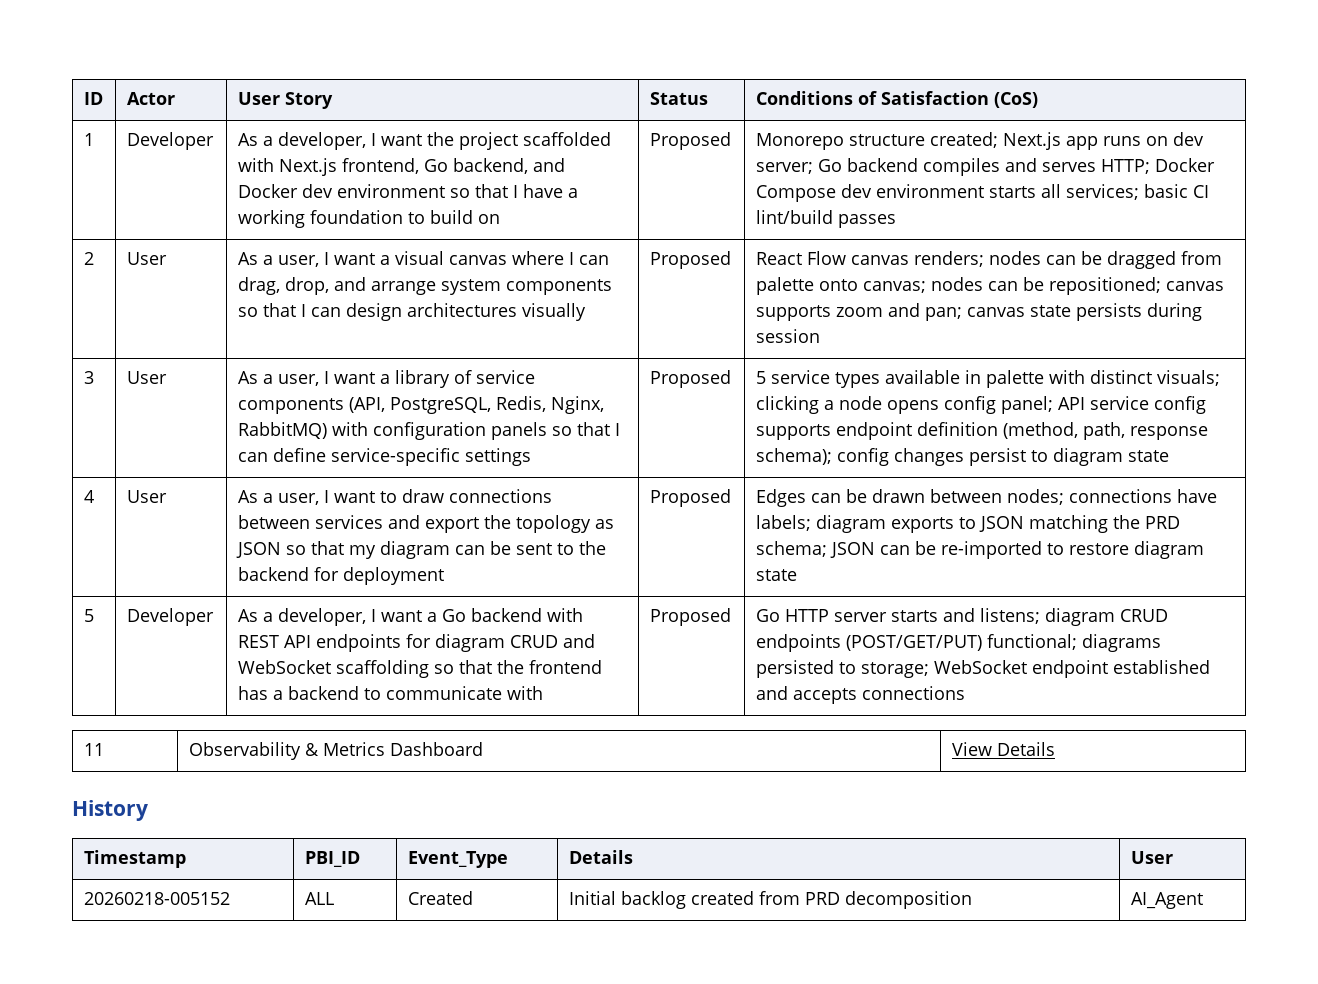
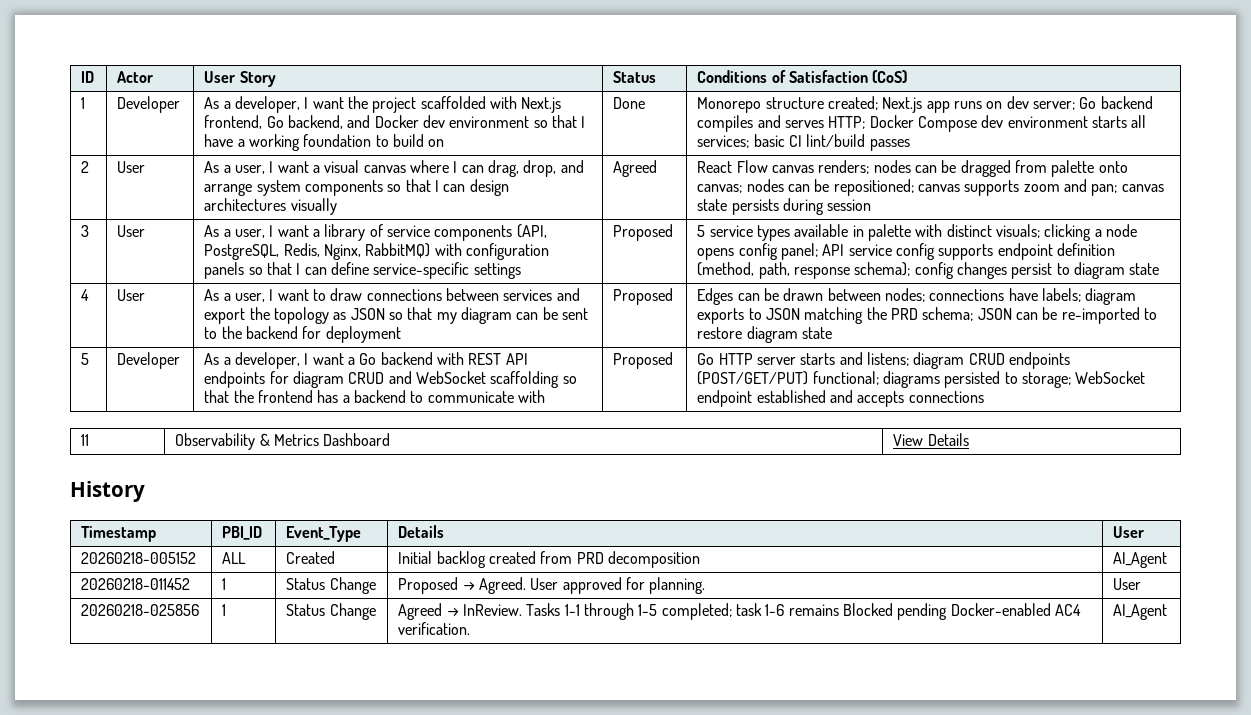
[649,132,731,150] Proposed -> [613,97,646,109] Done
[649,251,731,269] Proposed -> [613,160,658,177] Agreed
(1203, 900) none -> [81,578,191,590] [222,578,227,590] [286,577,376,594] [398,577,706,594] [1113,578,1142,590] [81,604,200,616] [222,604,227,616] [286,603,376,620] [398,603,1081,620] [398,622,471,635] [1113,604,1168,620] // 20260218-011452 | 1 | Status Change | Proposed → Agreed. User approved for planning. | User // 20260218-025856 | 1 | Status Change | Agreed → InReview. Tasks 1-1 through 1-5 completed; task 1-6 remains Blocked pending Docker-enabled AC4 verification. | AI_Agent

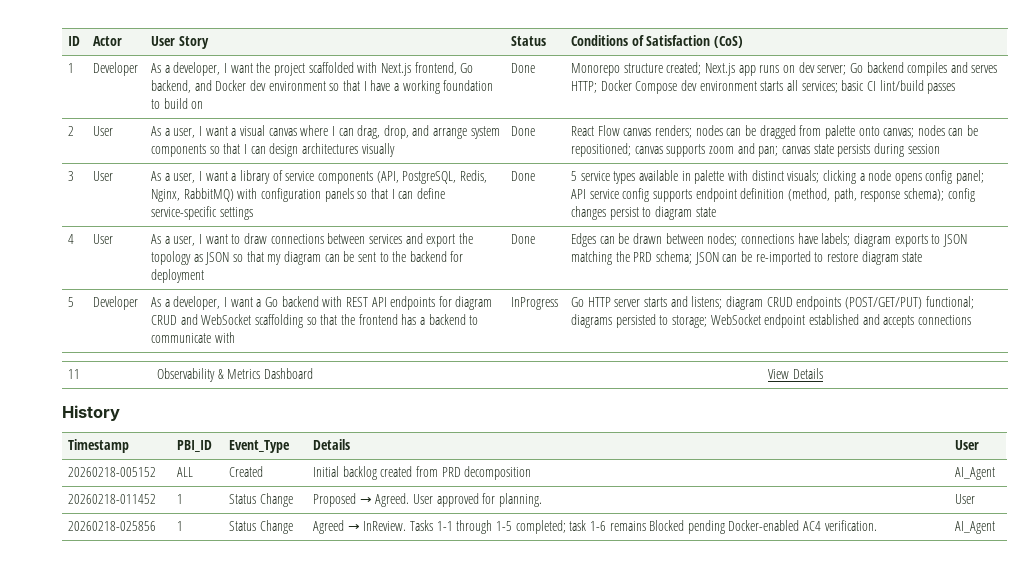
[613,160,658,177] Agreed -> [511,126,536,136] Done
[613,224,674,241] Proposed -> [511,171,536,181] Done
[613,288,674,305] Proposed -> [511,234,536,244] Done
[613,352,674,369] Proposed -> [511,297,559,310] InProgress

